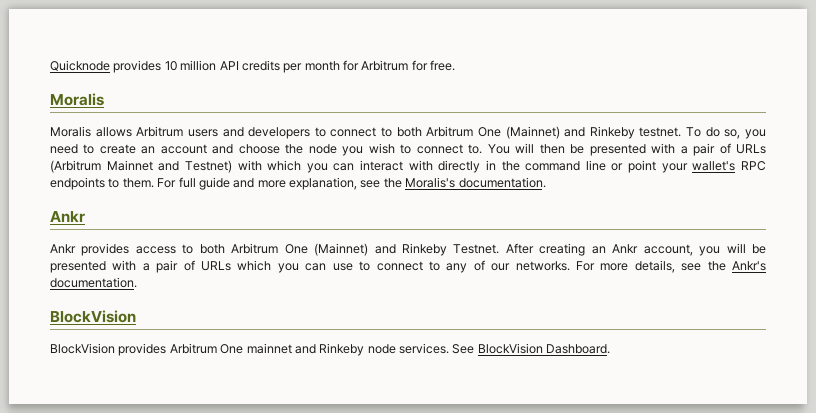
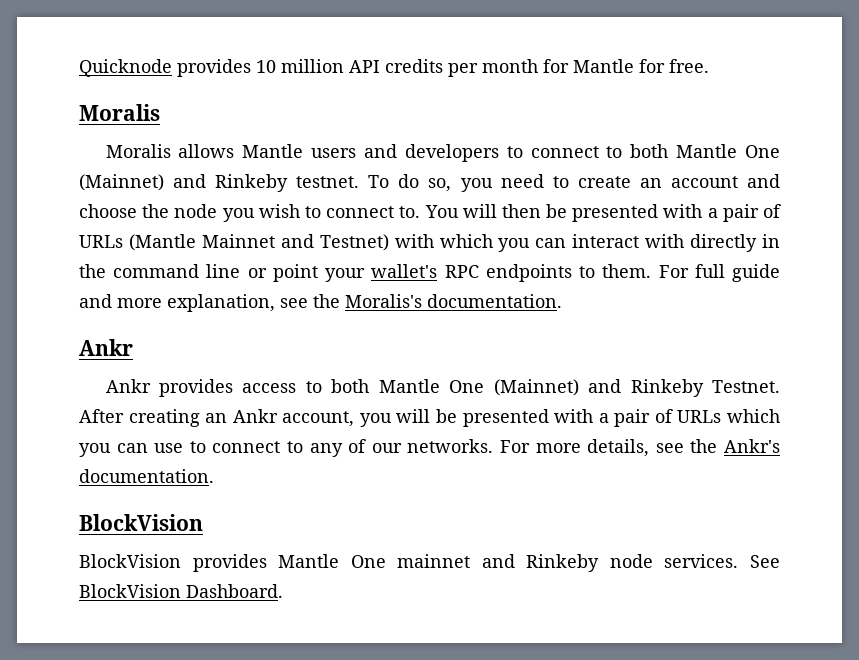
[361,60,409,71] Arbitrum -> [573,59,634,73] Mantle
[136,126,184,137] Arbitrum -> [242,144,304,158] Mantle
[426,126,474,137] Arbitrum -> [676,144,738,158] Mantle
[50,160,101,173] (Arbitrum -> [128,234,196,251] (Mantle
[231,243,279,254] Arbitrum -> [378,379,440,393] Mantle
[169,343,217,354] Arbitrum -> [278,554,340,568] Mantle

